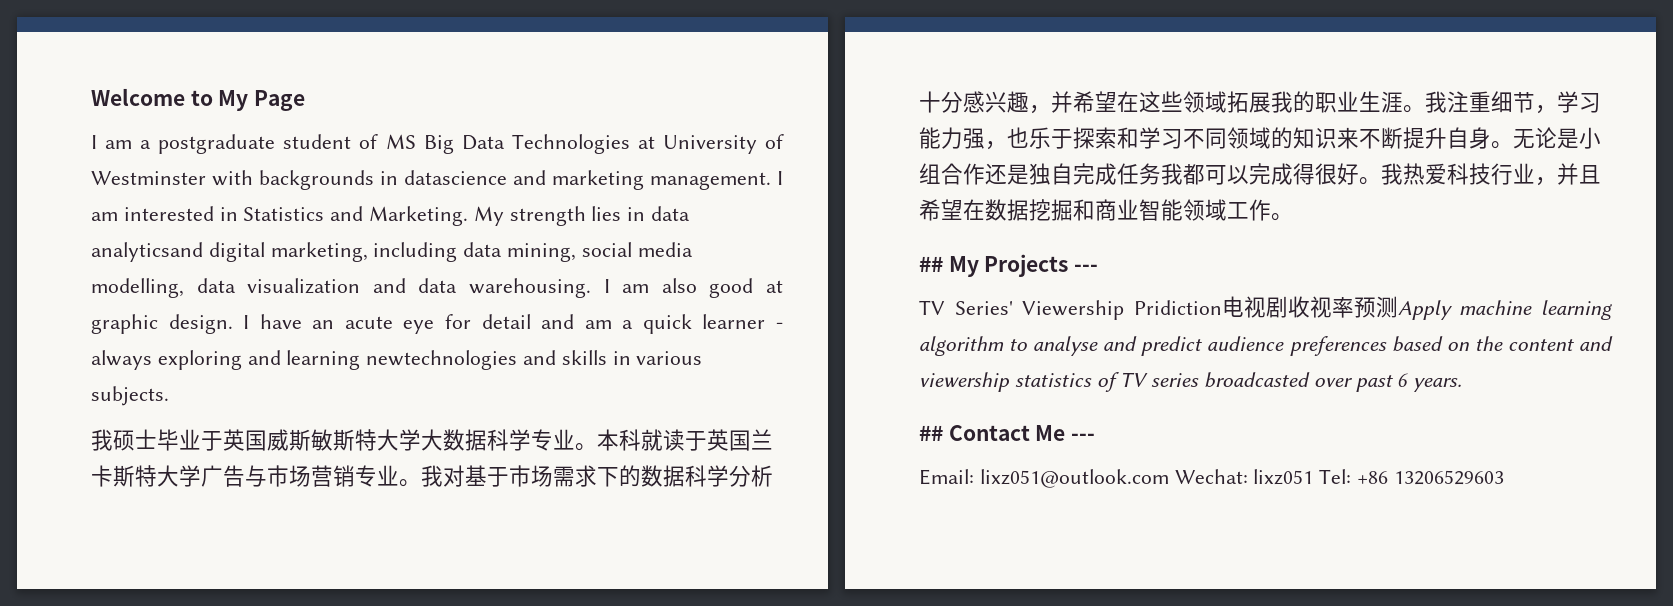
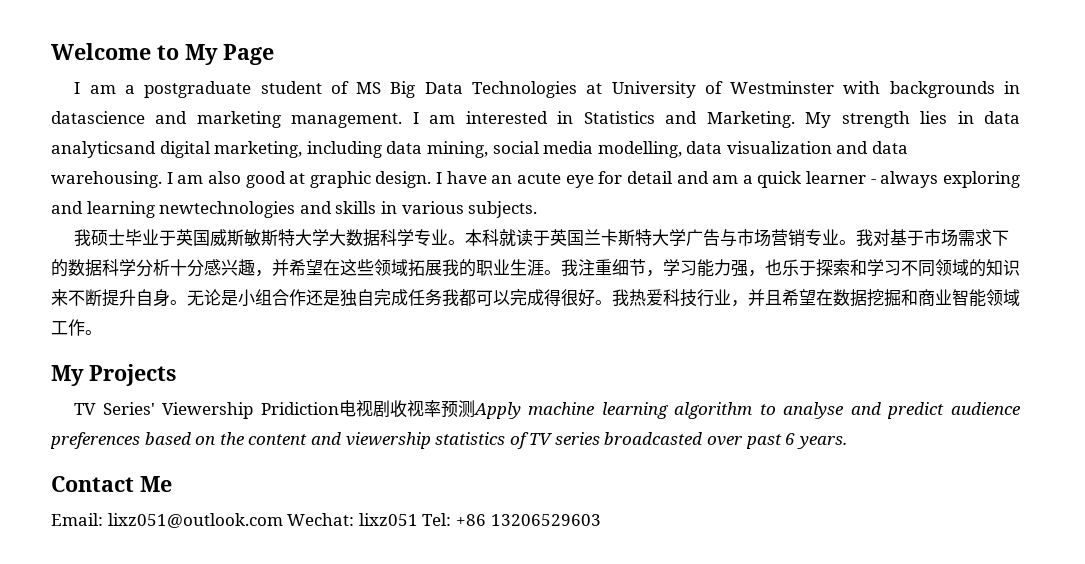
[919,256,943,272] ## -> (102, 332) none
[1074,264,1099,272] --- -> (176, 375) none
[919,425,943,441] ## -> (847, 442) none
[1071,433,1096,441] --- -> (172, 484) none

